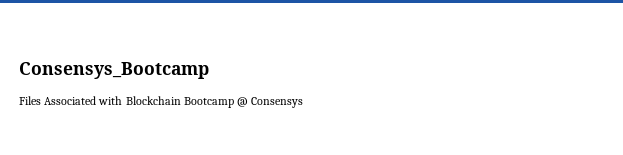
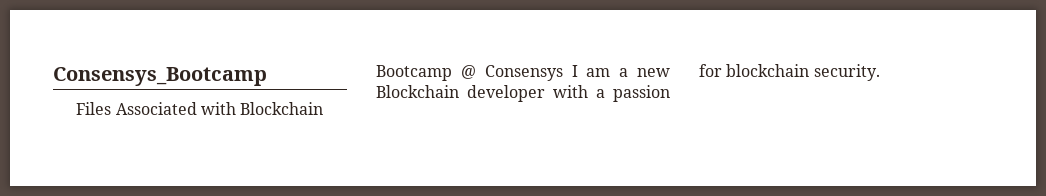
(304, 102) none -> [571,65,670,77] [376,85,670,102] [699,64,880,81] I am a new Blockchain developer with a passion for blockchain security.

